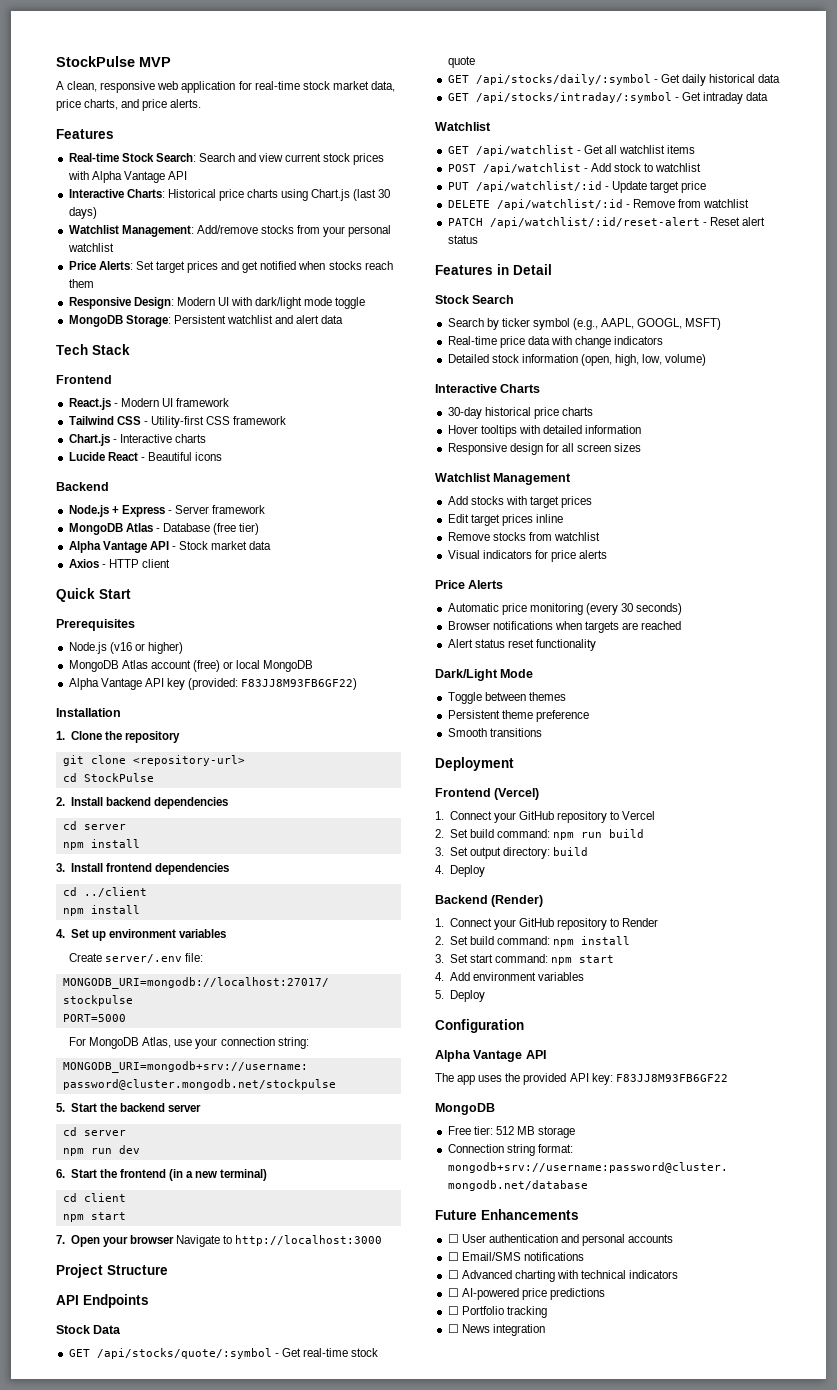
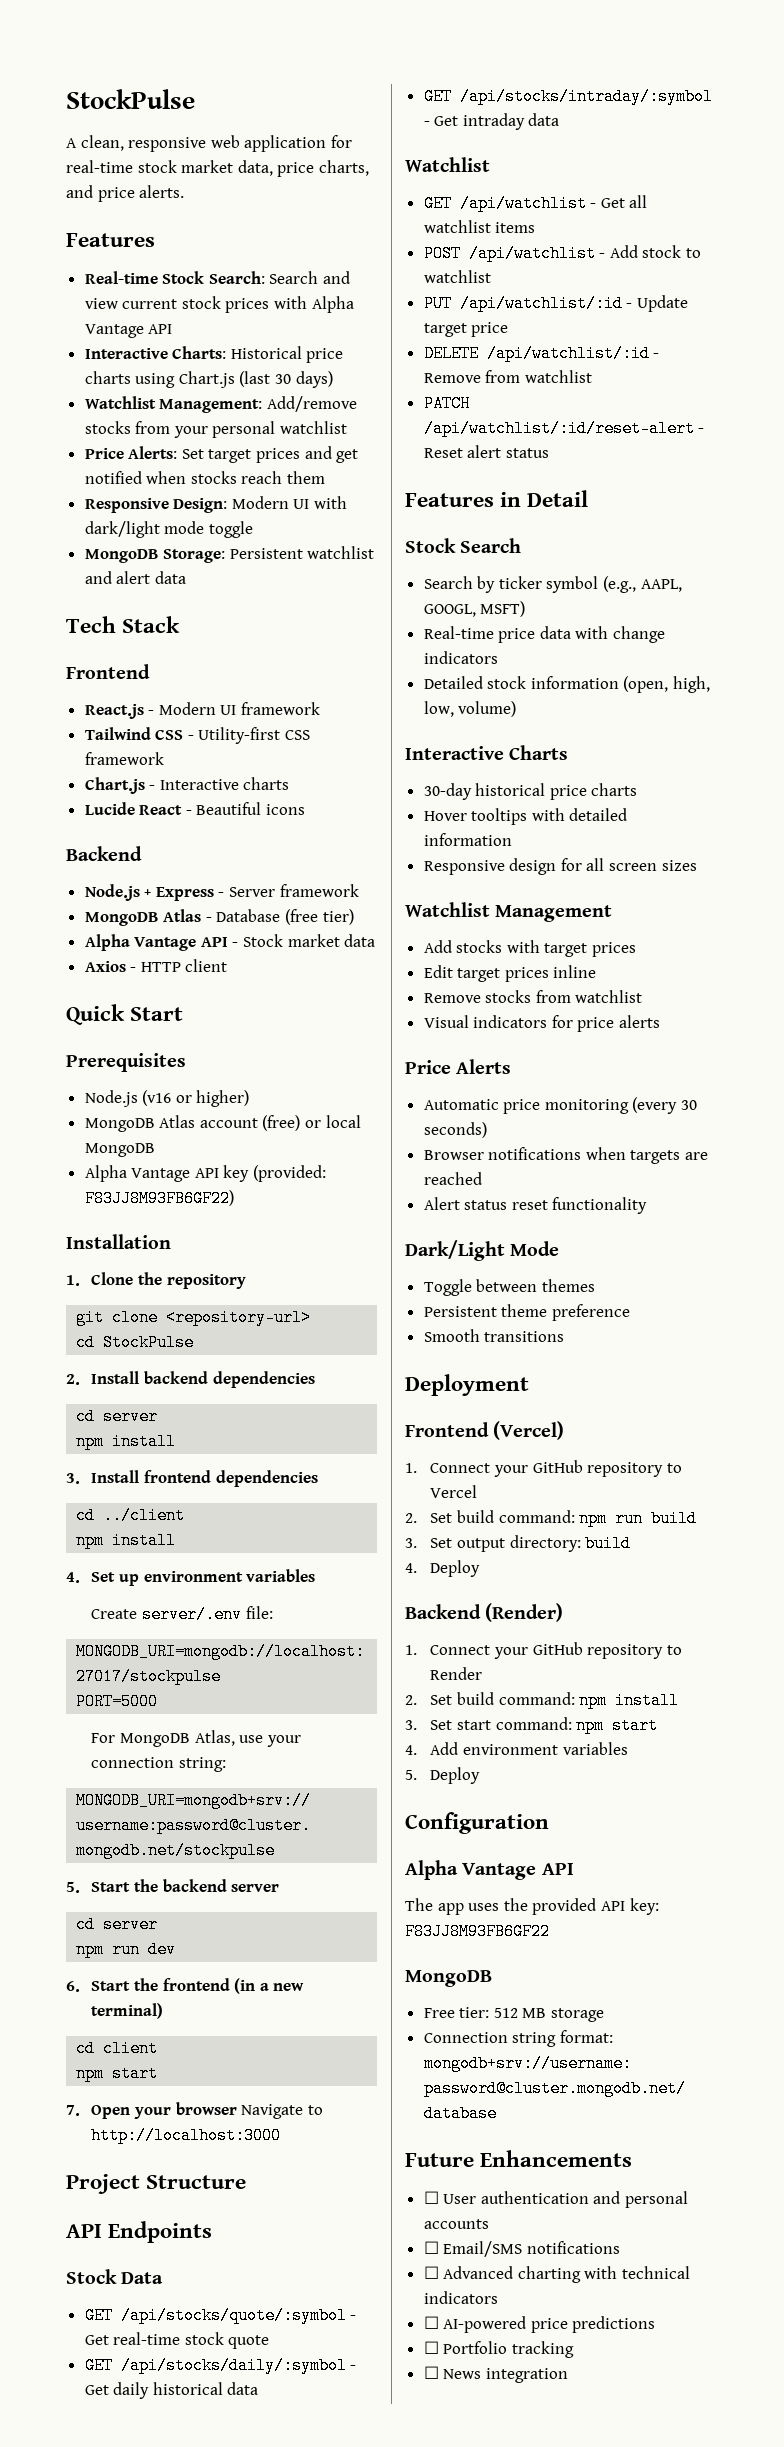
[56,56,171,67] StockPulse MVP -> [66,89,195,109] StockPulse

